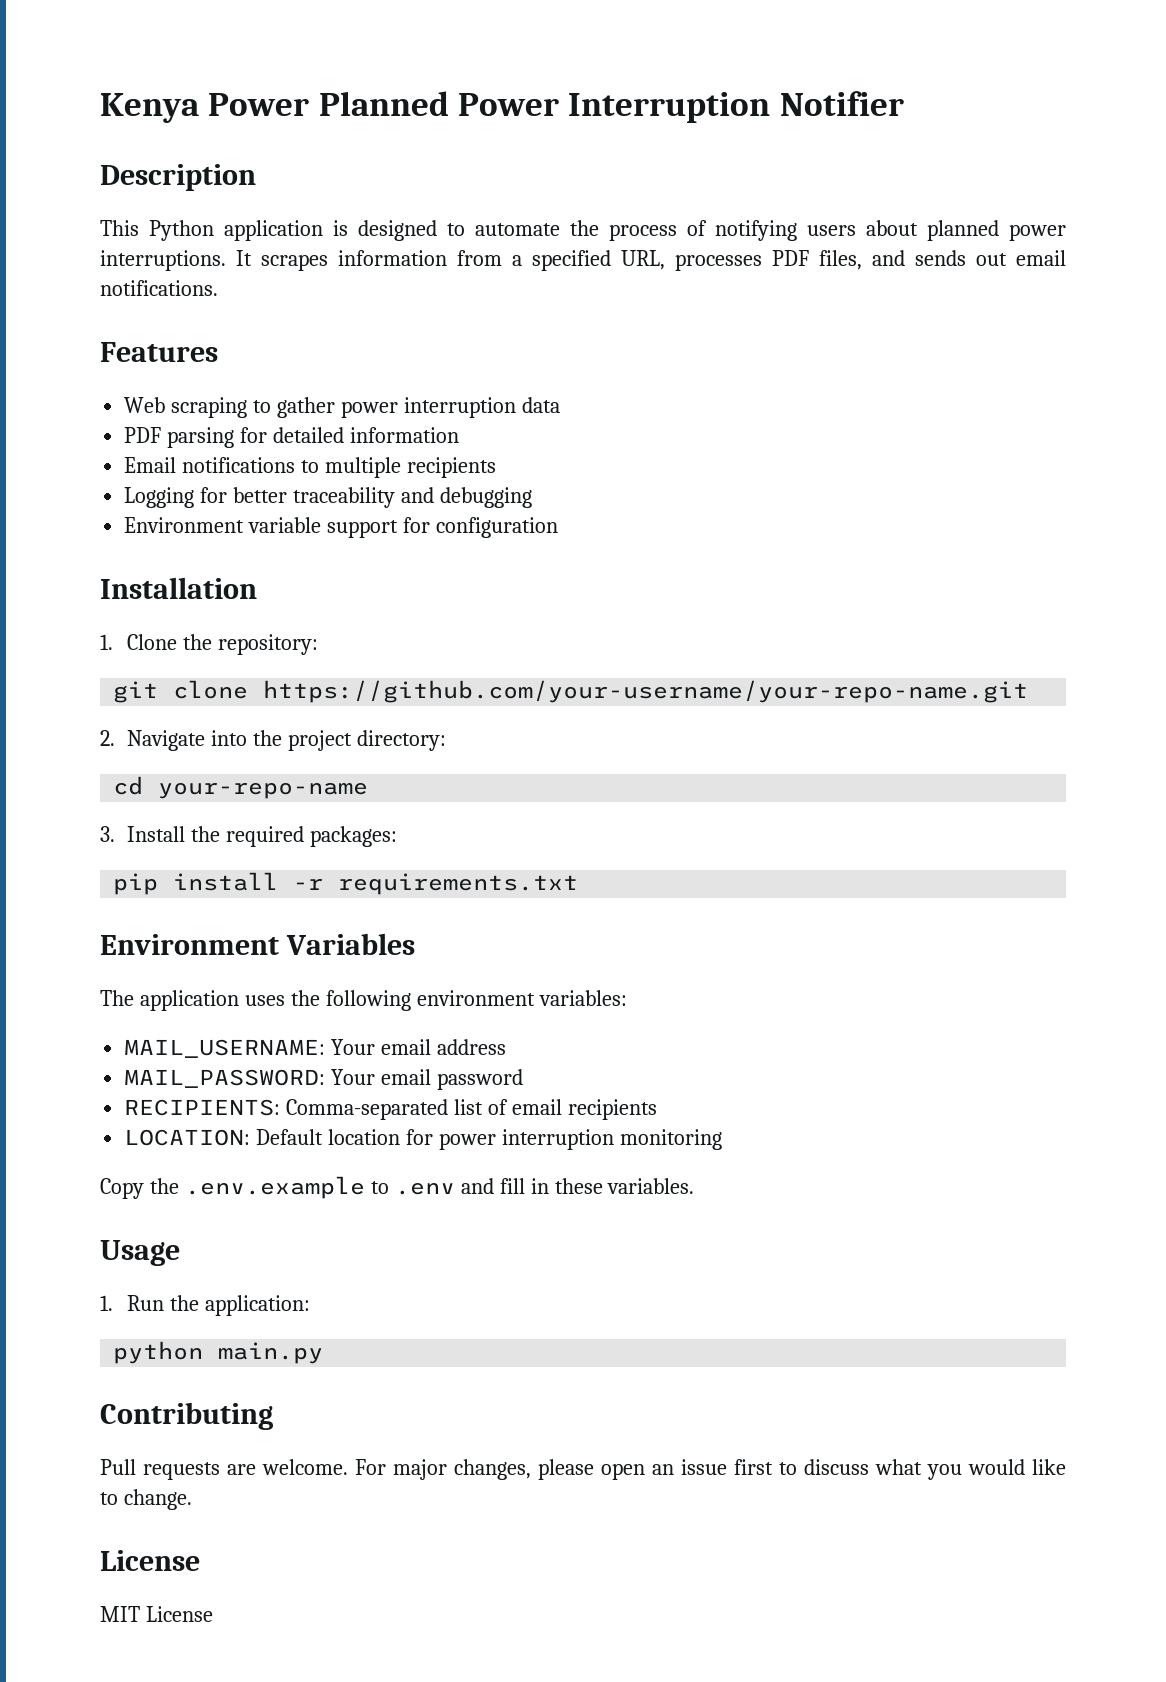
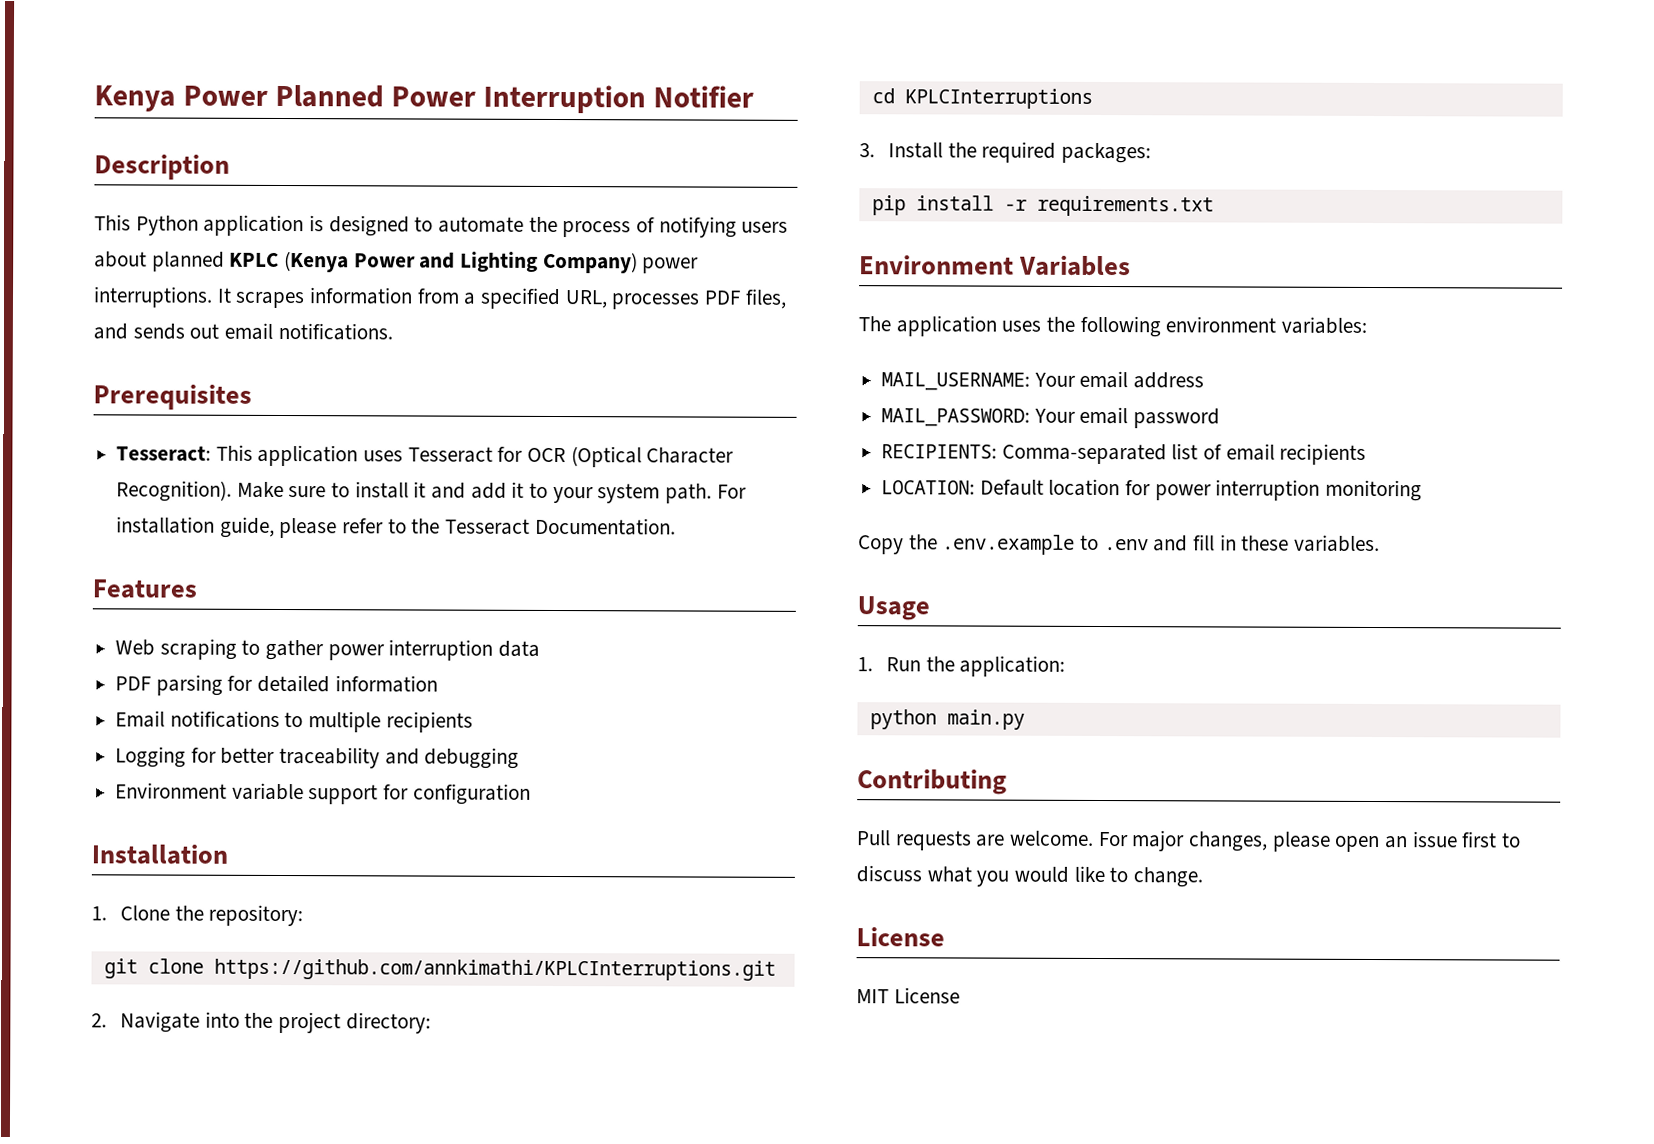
(999, 230) none -> [229,251,638,274] KPLC (Kenya Power and Lighting Company)
(218, 288) none -> [93,384,252,410] [116,444,735,468] [116,480,747,504] [116,516,676,539] // Prerequisites // Tesseract: This application uses Tesseract for OCR (Optical Character Recognition). Make sure to install it and add it to your system path. For installation guide, please refer to the Tesseract Documentation.
[263,680,1029,703] https://github.com/your-username/your-repo-name.git -> [213,958,776,981] https://github.com/annkimathi/KPLCInterruptions.git
[158,782,369,799] your-repo-name -> [904,88,1093,109] KPLCInterruptions

